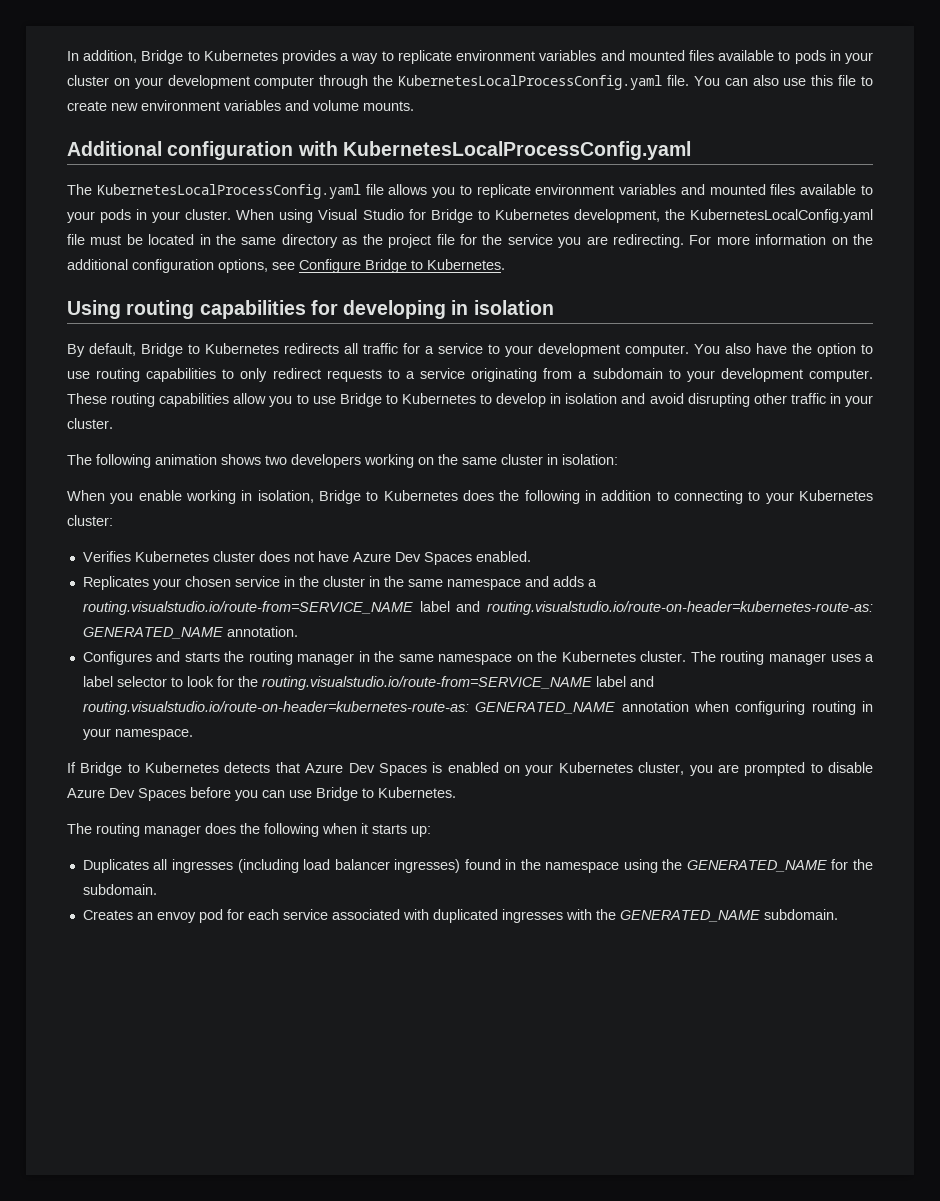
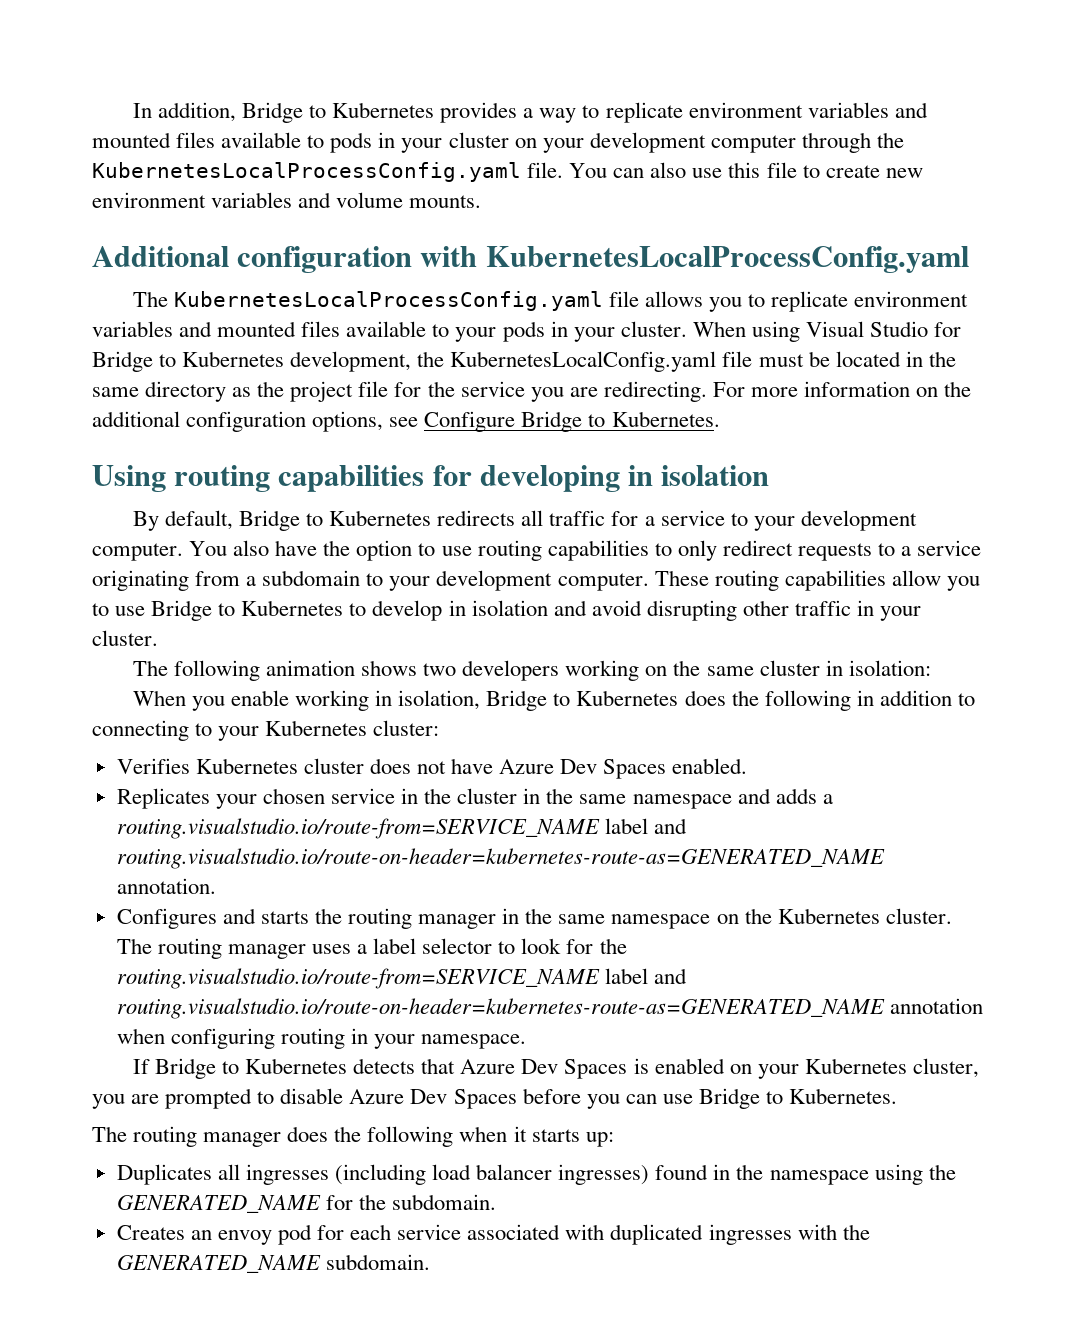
[487,601,873,615] [82,627,223,639] routing.visualstudio.io/route-on-header=kubernetes-route-as: GENERATED_NAME -> [116,848,885,869] routing.visualstudio.io/route-on-header=kubernetes-route-as=GENERATED_NAME
[82,701,616,715] routing.visualstudio.io/route-on-header=kubernetes-route-as: GENERATED_NAME -> [116,998,885,1019] routing.visualstudio.io/route-on-header=kubernetes-route-as=GENERATED_NAME

